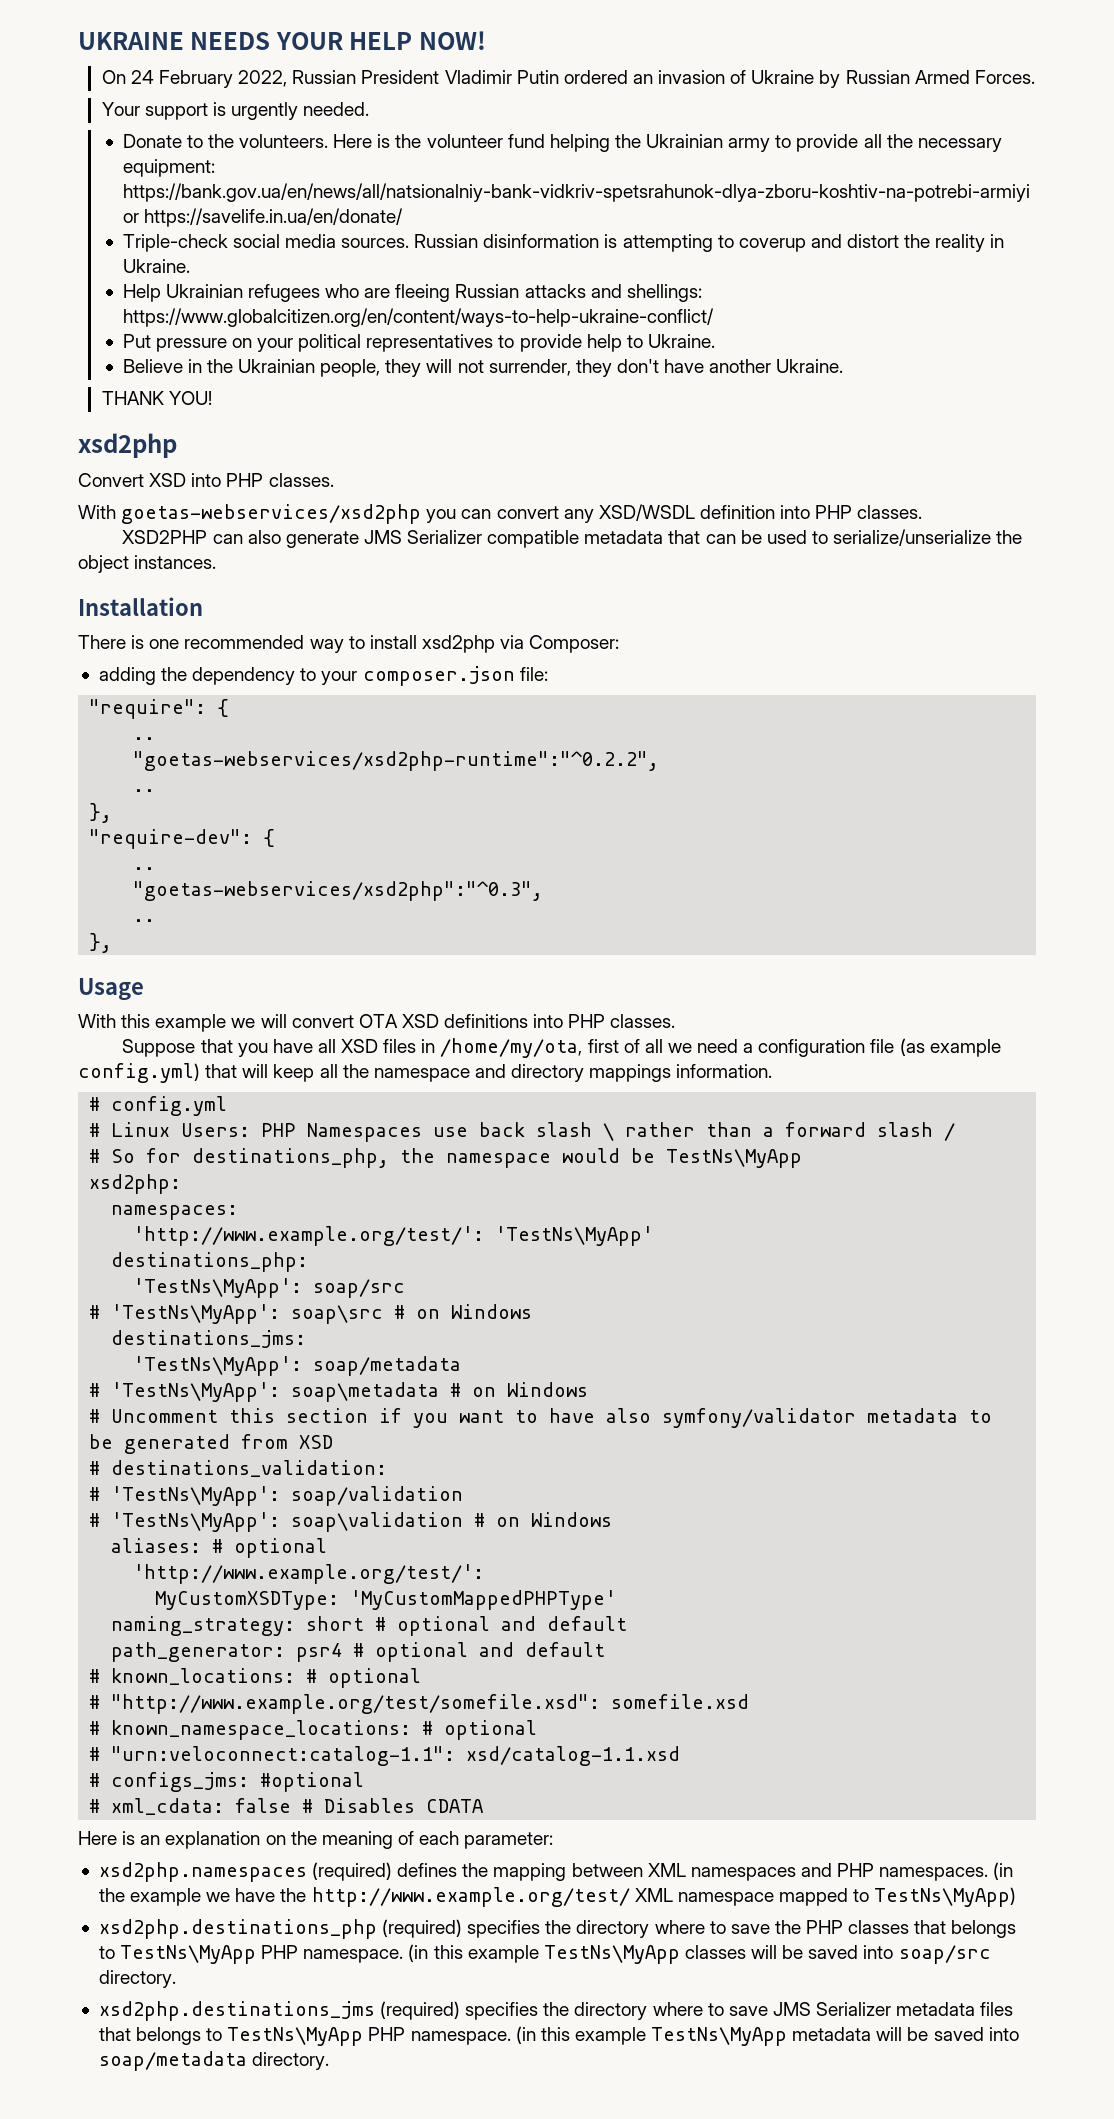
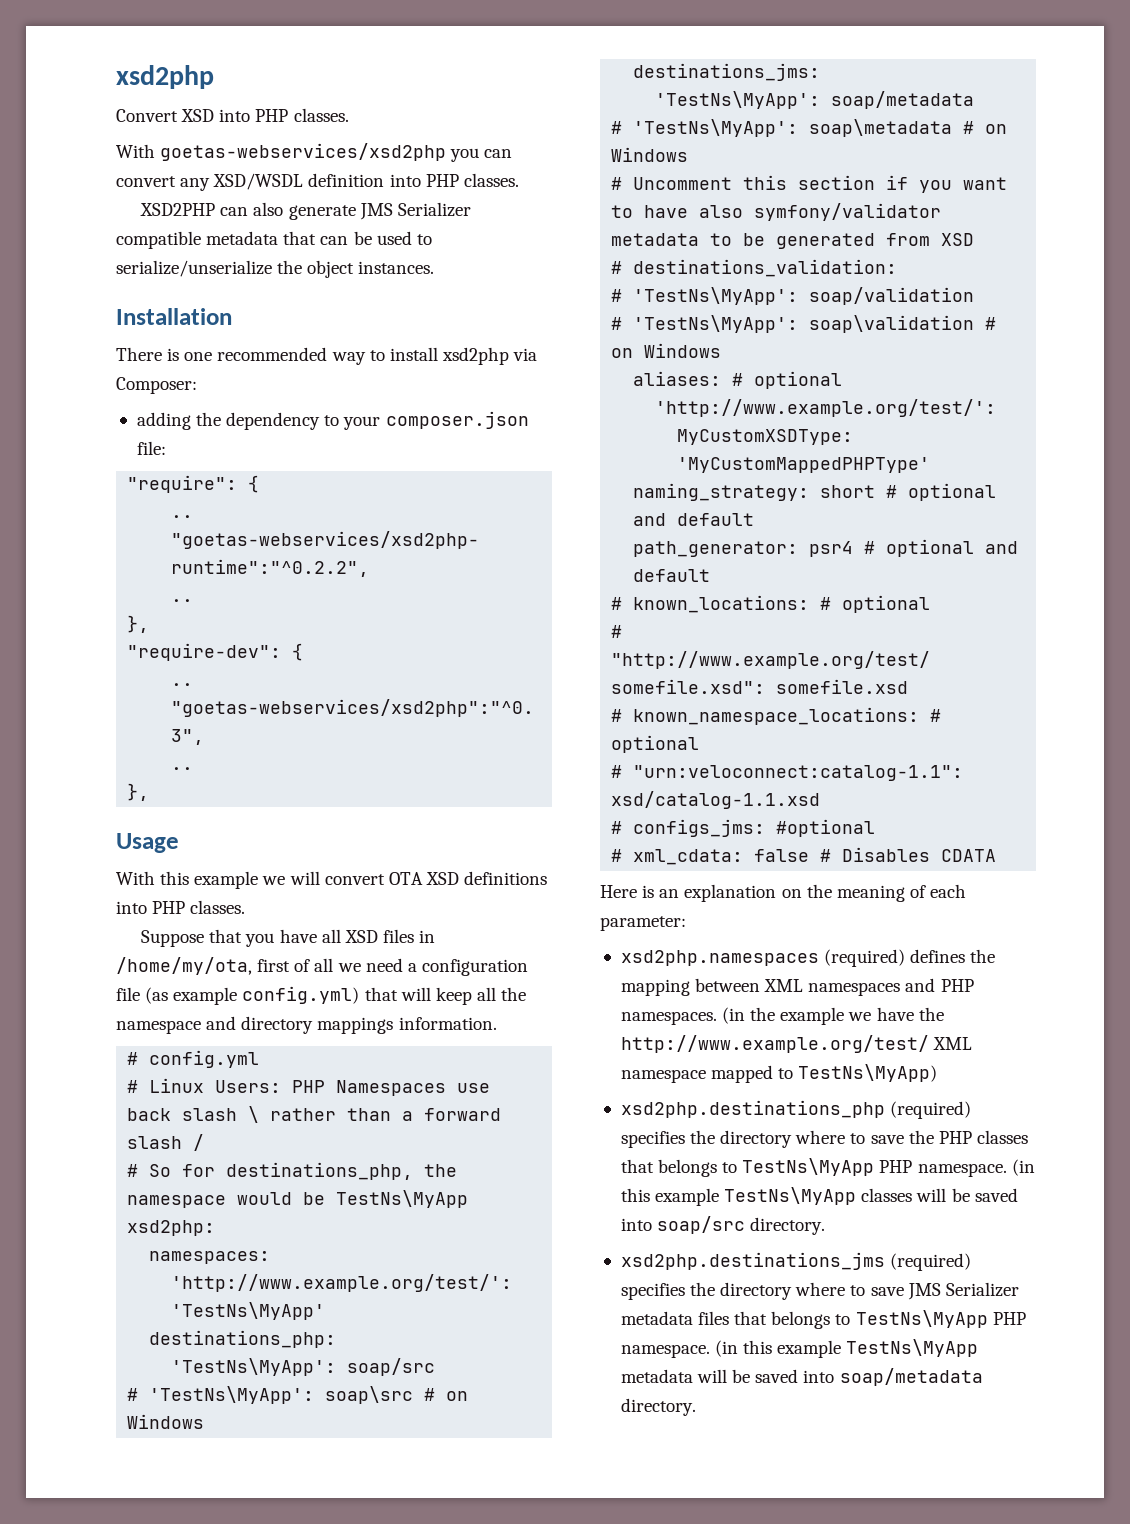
[78,31,486,50] [101,70,1035,88] [101,102,370,120] [122,134,1002,152] [122,159,215,177] [122,183,1030,202] [122,208,403,227] [122,234,1005,252] [122,259,190,273] [122,284,702,302] [122,308,714,327] [122,334,715,352] [122,359,844,377] [101,391,212,405] UKRAINE NEEDS YOUR HELP NOW! // On 24 February 2022, Russian President Vladimir Putin ordered an invasion of Ukraine by Russian Armed Forces. // Your support is urgently needed. // Donate to the volunteers. Here is the volunteer fund helping the Ukrainian army to provide all the necessary equipment: https://bank.gov.ua/en/news/all/natsionalniy-bank-vidkriv-spetsrahunok-dlya-zboru-koshtiv-na-potrebi-armiyi or https://savelife.in.ua/en/donate/ // Triple-check social media sources. Russian disinformation is attempting to coverup and distort the reality in Ukraine. // Help Ukrainian refugees who are fleeing Russian attacks and shellings: https://www.globalcitizen.org/en/content/ways-to-help-ukraine-conflict/ // Put pressure on your political representatives to provide help to Ukraine. // Believe in the Ukrainian people, they will not surrender, they don't have another Ukraine. // THANK YOU! // -> (116, 77) none

